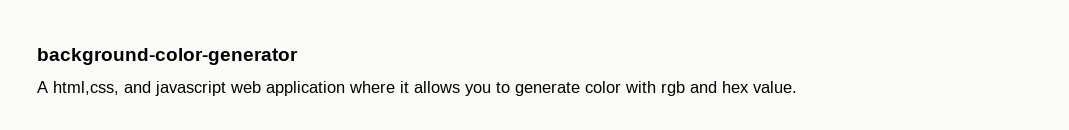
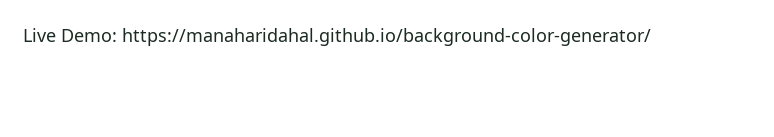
[37,48,298,65] [37,81,797,96] background-color-generator // A html,css, and javascript web application where it allows you to generate color with rgb and hex value. -> [23,28,651,46] Live Demo: https://manaharidahal.github.io/background-color-generator/

